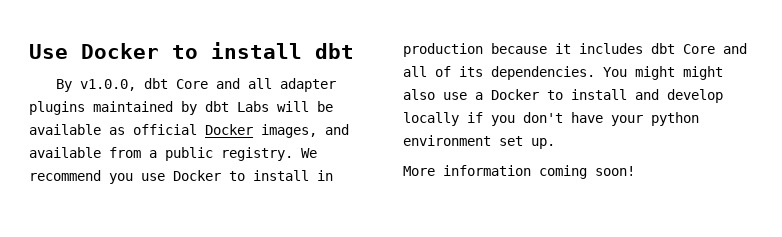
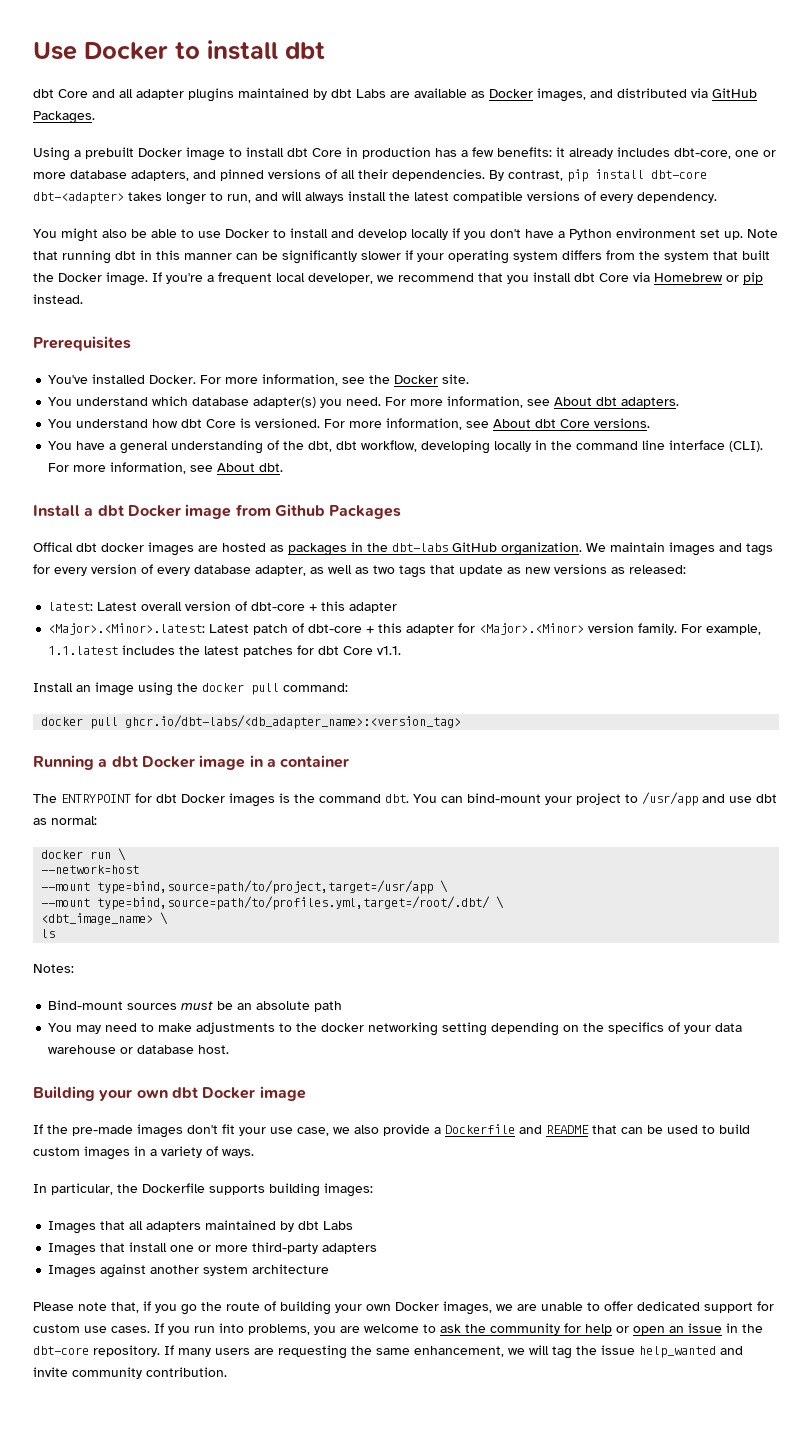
[55,79,136,92] By v1.0.0, -> (325, 50) none
[277,101,333,112] will be -> [390,91,410,98] are
[133,124,197,135] official -> (485, 94) none
[29,147,317,161] [29,170,333,184] [403,43,747,57] [403,66,723,80] [403,89,483,100] available from a public registry. We recommend you use Docker to install in production because it includes dbt Core and all of its dependencies. You might might also use a -> [617,88,757,98] [33,111,95,124] [33,147,776,161] [33,169,707,182] [33,191,717,205] [33,228,221,242] distributed via GitHub Packages. // Using a prebuilt Docker image to install dbt Core in production has a few benefits: it already includes dbt-core, one or more database adapters, and pinned versions of all their dependencies. By contrast, pip install dbt-core dbt-<adapter> takes longer to run, and will always install the latest compatible versions of every dependency. // You might also be able to use
[611,112,699,126] your python -> [558,229,612,240] a Python
[403,165,635,179] // More information coming soon! -> [747,229,778,238] [33,250,770,264] [33,272,763,286] [33,294,83,304] [33,336,131,351] [48,374,470,386] [48,396,680,408] [48,418,651,430] [48,440,764,454] [48,462,284,474] [33,504,402,519] [33,542,773,556] [33,564,686,578] [48,601,398,613] [48,623,762,635] [48,645,402,657] [33,682,348,696] [41,715,462,729] [33,755,350,770] [33,792,777,807] [33,816,97,825] [41,848,127,861] [41,865,140,874] [41,880,449,894] [41,896,505,910] [41,912,169,925] [41,929,56,938] [33,964,74,973] [48,1000,343,1012] [48,1022,743,1036] [48,1045,230,1054] [33,1086,306,1101] [33,1124,750,1138] [33,1146,254,1160] [33,1183,373,1197] [48,1220,354,1234] [48,1242,378,1256] [48,1264,330,1278] [33,1301,774,1315] [33,1323,763,1335] [33,1345,743,1359] [33,1367,227,1379] Note that running dbt in this manner can be significantly slower if your operating system differs from the system that built the Docker image. If you're a frequent local developer, we recommend that you install dbt Core via Homebrew or pip instead. // Prerequisites // You've installed Docker. For more information, see the Docker site. // You understand which database adapter(s) you need. For more information, see About dbt adapters. // You understand how dbt Core is versioned. For more information, see About dbt Core versions. // You have a general understanding of the dbt, dbt workflow, developing locally in the command line interface (CLI). For more information, see About dbt. // Install a dbt Docker image from Github Packages // Offical dbt docker images are hosted as packages in the dbt-labs GitHub organization. We maintain images and tags for every version of every database adapter, as well as two tags that update as new versions as released: // latest: Latest overall version of dbt-core + this adapter // <Major>.<Minor>.latest: Latest patch of dbt-core + this adapter for <Major>.<Minor> version family. For example, 1.1.latest includes the latest patches for dbt Core v1.1. // Install an image using the docker pull command: // docker pull ghcr.io/dbt-labs/<db_adapter_name>:<version_tag> // Running a dbt Docker image in a container // The ENTRYPOINT for dbt Docker images is the command dbt. You can bind-mount your project to /usr/app and use dbt as normal: // docker run \ // --network=host // --mount type=bind,source=path/to/project,target=/usr/app \ // --mount type=bind,source=path/to/profiles.yml,target=/root/.dbt/ \ // <dbt_image_name> \ // ls // Notes: // Bind-mount sources must be an absolute path // You may need to make adjustments to the docker networking setting depending on the specifics of your data warehouse or database host. // Building your own dbt Docker image // If the pre-made images don't fit your use case, we also provide a Dockerfile and README that can be used to build custom images in a variety of ways. // In particular, the Dockerfile supports building images: // Images that all adapters maintained by dbt Labs // Images that install one or more third-party adapters // Images against another system architecture // Please note that, if you go the route of building your own Docker images, we are unable to offer dedicated support for custom use cases. If you run into problems, you are welcome to ask the community for help or open an issue in the dbt-core repository. If many users are requesting the same enhancement, we will tag the issue help_wanted and invite community contribution.

